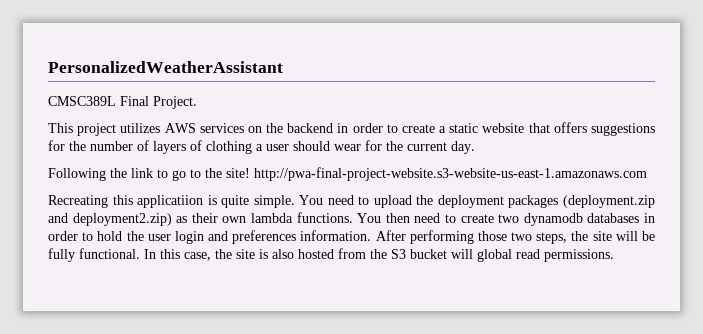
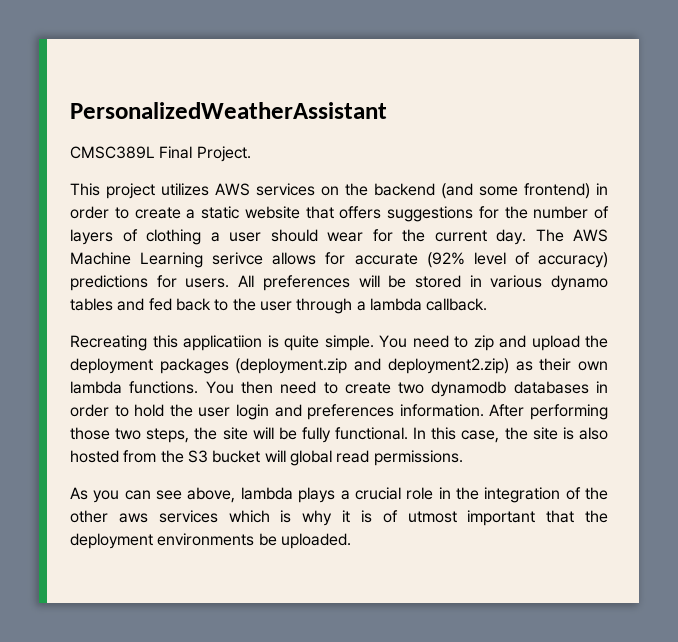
(334, 128) none -> [441,183,590,199] (and some frontend)
[48,167,647,181] // Following the link to go to the site! http://pwa-final-project-website.s3-website-us-east-1.amazonaws.com -> [535,229,608,242] [70,252,608,268] [70,275,608,291] [70,298,488,314] The AWS Machine Learning serivce allows for accurate (92% level of accuracy) predictions for users. All preferences will be stored in various dynamo tables and fed back to the user through a lambda callback.
(370, 200) none -> [473,335,526,351] zip and
(614, 255) none -> [70,487,608,503] [70,510,608,526] [70,533,351,549] // As you can see above, lambda plays a crucial role in the integration of the other aws services which is why it is of utmost important that the deployment environments be uploaded.

